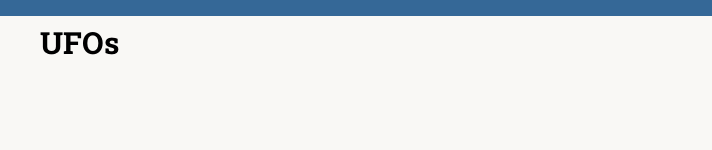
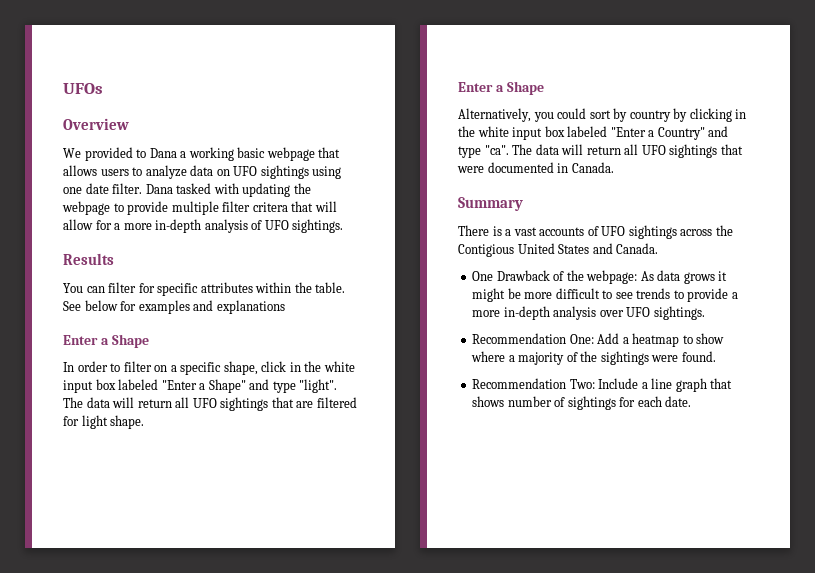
(119, 43) none -> [63,118,129,130] [63,147,341,161] [63,165,342,179] [63,183,311,197] [62,201,337,215] [63,219,344,233] [63,253,114,265] [63,282,346,296] [63,300,285,314] [63,334,149,348] [63,361,355,375] [63,379,338,393] [63,397,357,411] [63,415,145,429] [458,81,544,95] [458,108,747,122] [458,126,729,140] [458,144,743,158] [457,162,614,173] [458,197,523,211] [458,225,733,239] [458,243,659,257] [472,270,728,284] [472,288,738,302] [472,306,705,320] [472,333,725,347] [471,351,716,365] [472,378,733,392] [472,396,692,410] // Overview // We provided to Dana a working basic webpage that allows users to analyze data on UFO sightings using one date filter. Dana tasked with updating the webpage to provide multiple filter critera that will allow for a more in-depth analysis of UFO sightings. // Results // You can filter for specific attributes within the table. See below for examples and explanations // Enter a Shape // In order to filter on a specific shape, click in the white input box labeled "Enter a Shape" and type "light". The data will return all UFO sightings that are filtered for light shape. // Enter a Shape // Alternatively, you could sort by country by clicking in the white input box labeled "Enter a Country" and type "ca". The data will return all UFO sightings that were documented in Canada. // Summary // There is a vast accounts of UFO sightings across the Contigious United States and Canada. // One Drawback of the webpage: As data grows it might be more difficult to see trends to provide a more in-depth analysis over UFO sightings. // Recommendation One: Add a heatmap to show where a majority of the sightings were found. // Recommendation Two: Include a line graph that shows number of sightings for each date.

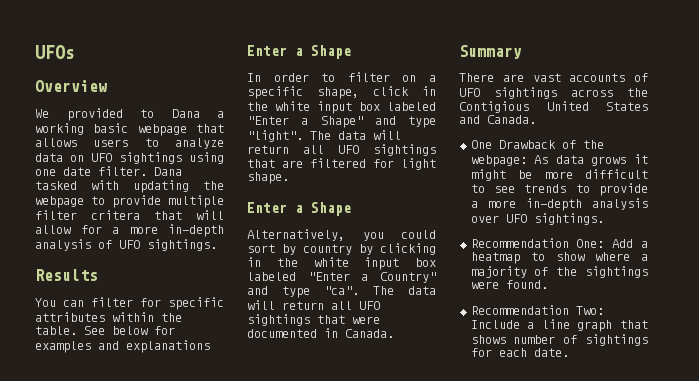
[492,226,512,236] is a -> [502,74,524,82] are

